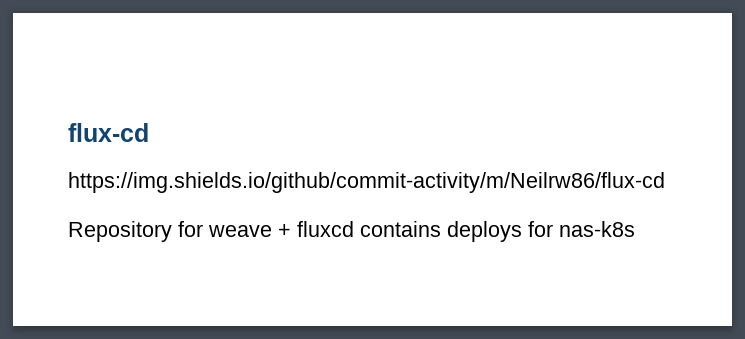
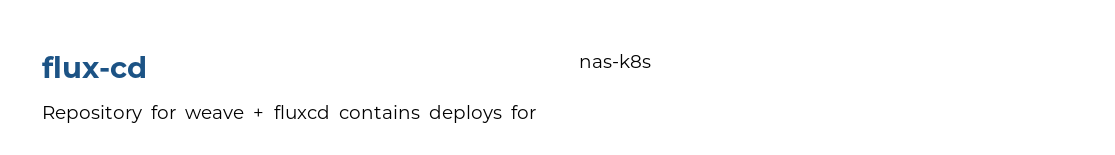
[68,172,665,193] // https://img.shields.io/github/commit-activity/m/Neilrw86/flux-cd -> (147, 67) none

